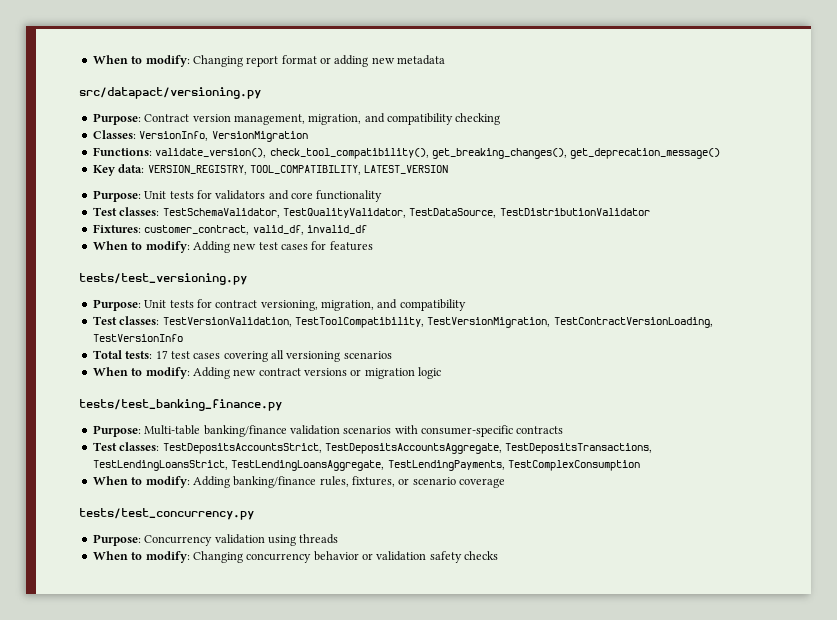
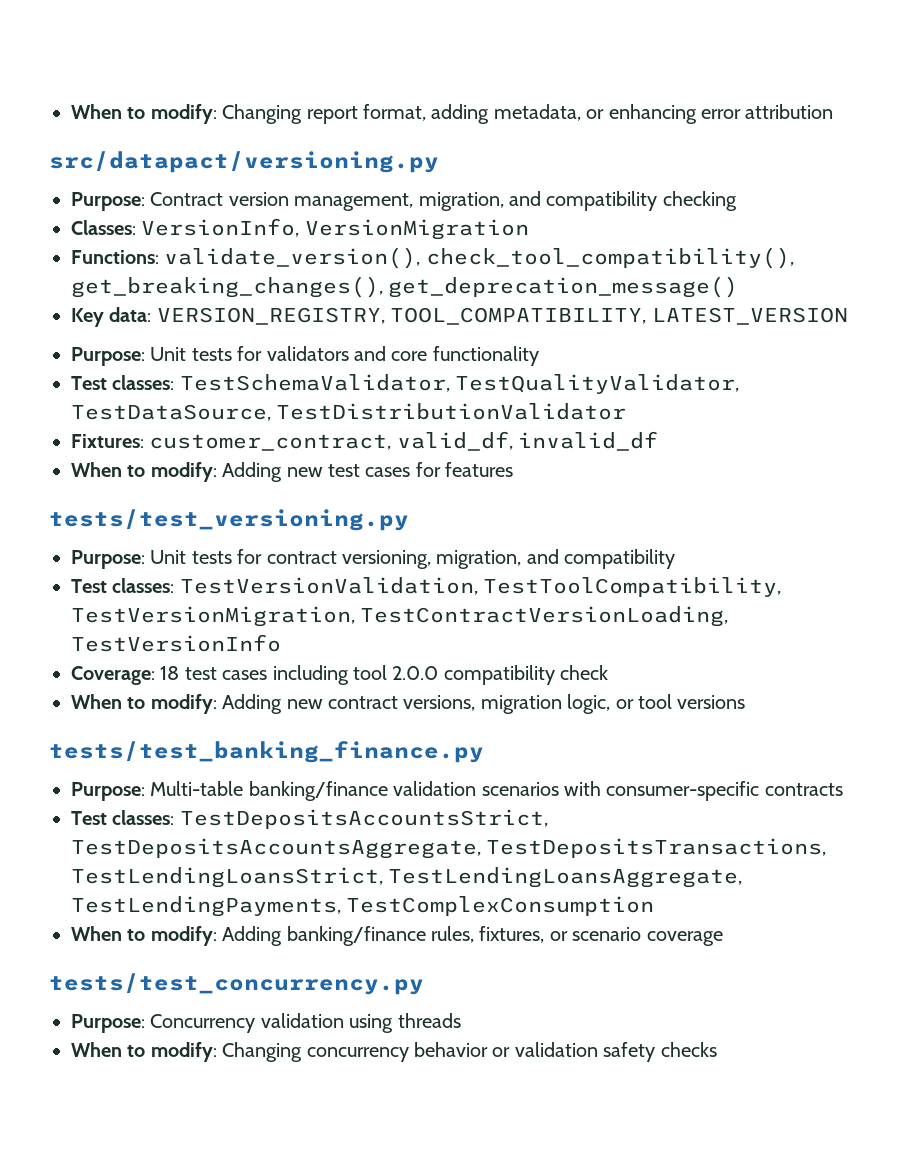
[281,55,446,67] format or adding new metadata -> [363,104,834,124] format, adding metadata, or enhancing error attribution
[92,350,392,362] Total tests: 17 test cases covering all versioning scenarios -> [71,665,609,685] Coverage: 18 test cases including tool 2.0.0 compatibility check
[304,367,442,379] versions or migration logic -> [403,694,746,714] versions, migration logic, or tool versions

